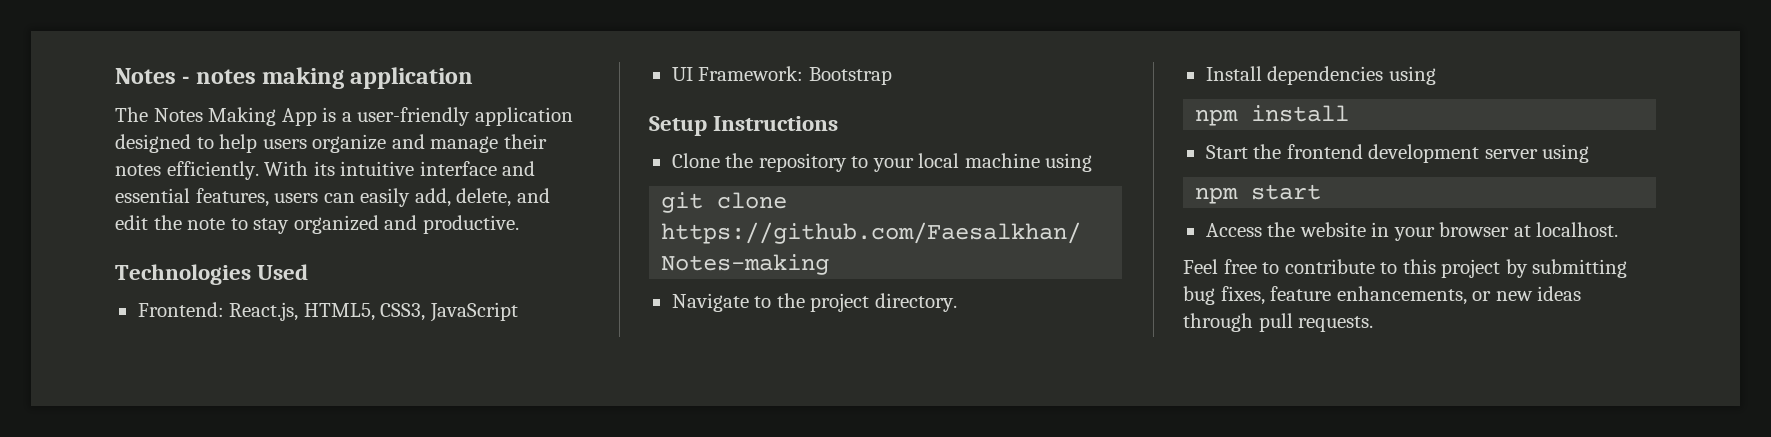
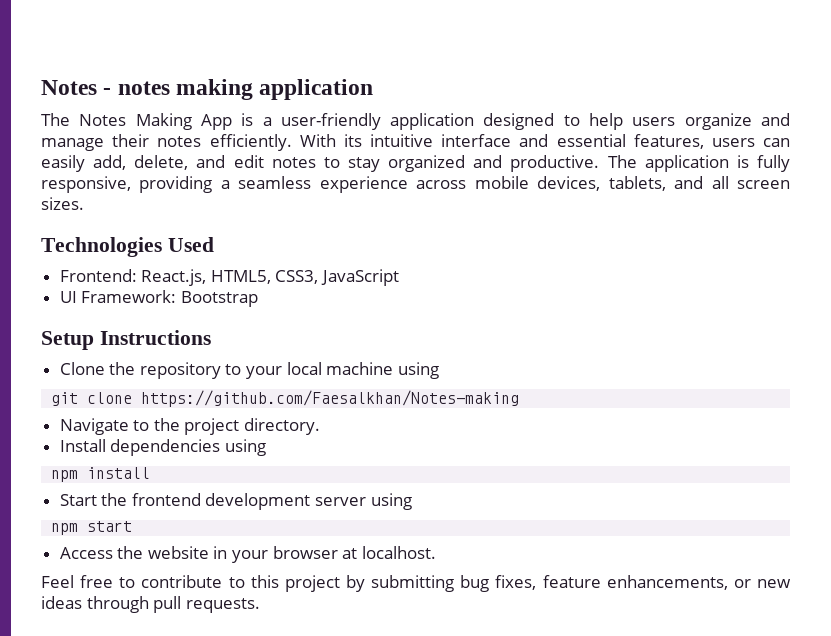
[153,215,226,230] the note -> [271,157,316,168] notes
(519, 224) none -> [607,155,790,172] [41,176,790,193] [41,197,84,210] The application is fully responsive, providing a seamless experience across mobile devices, tablets, and all screen sizes.

